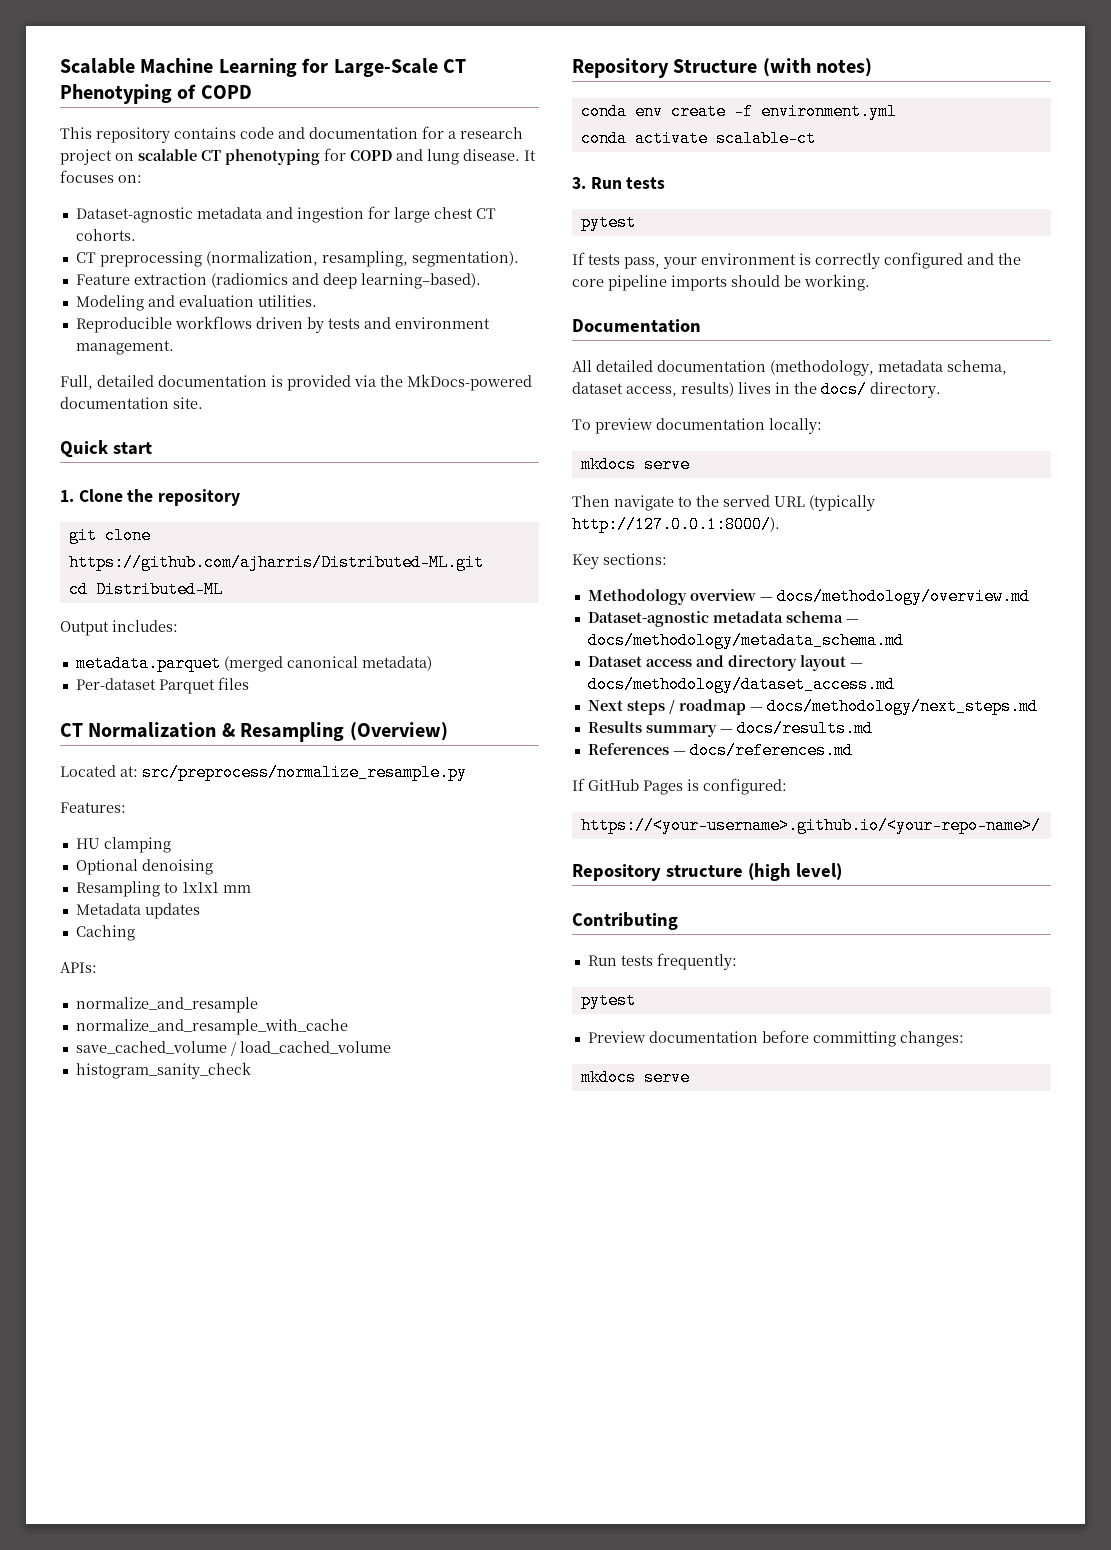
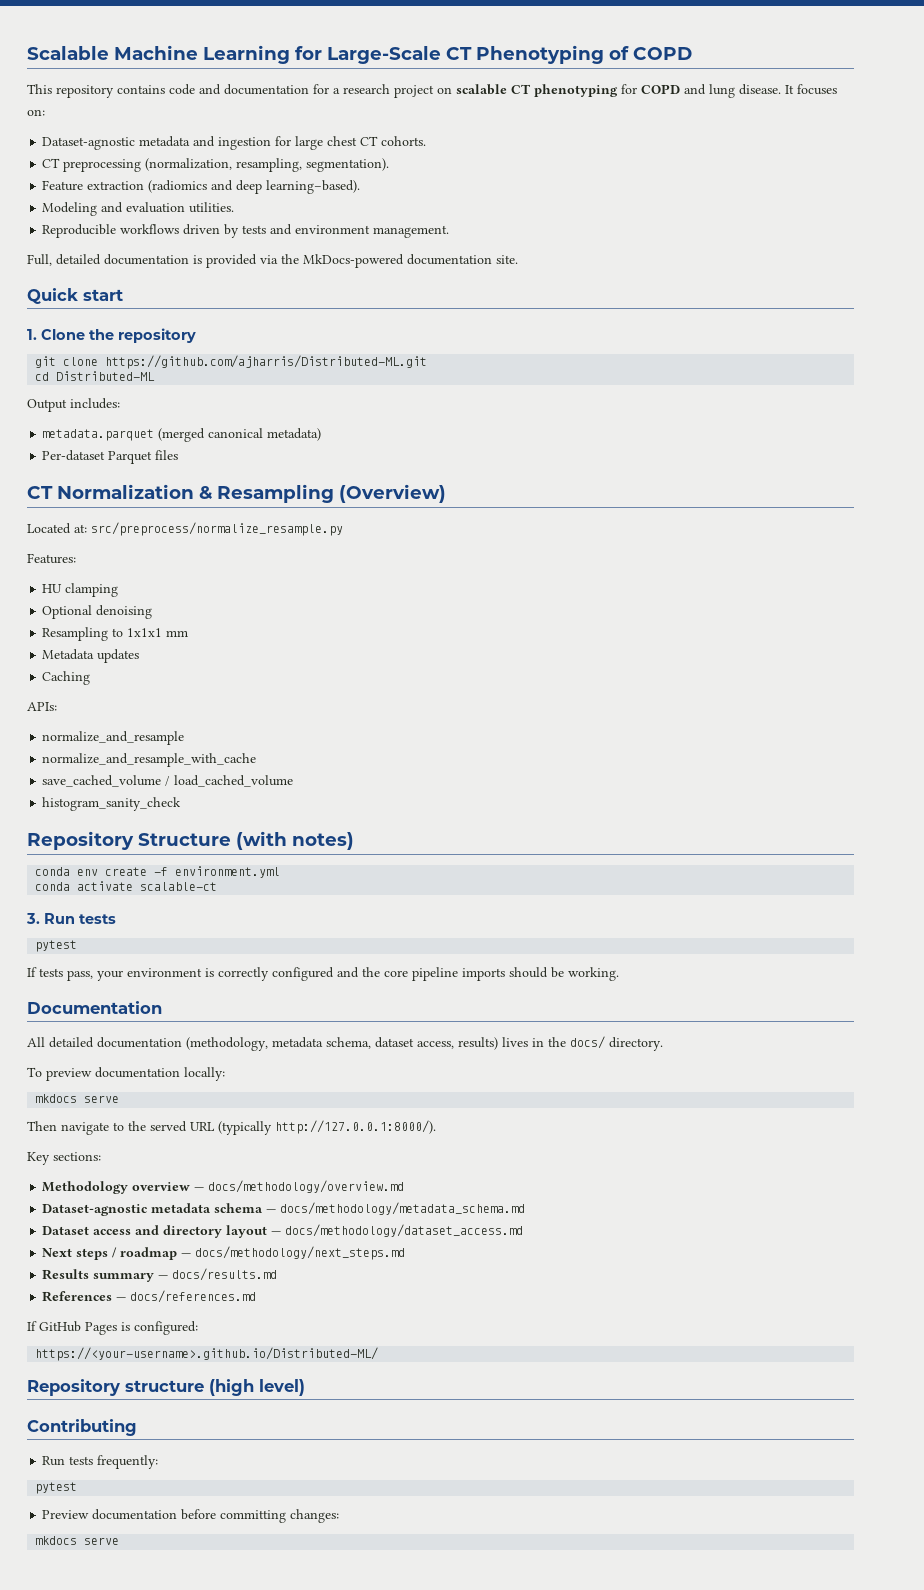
[580,817,1041,834] https://<your-username>.github.io/<your-repo-name>/ -> [35,1347,379,1361] https://<your-username>.github.io/Distributed-ML/

